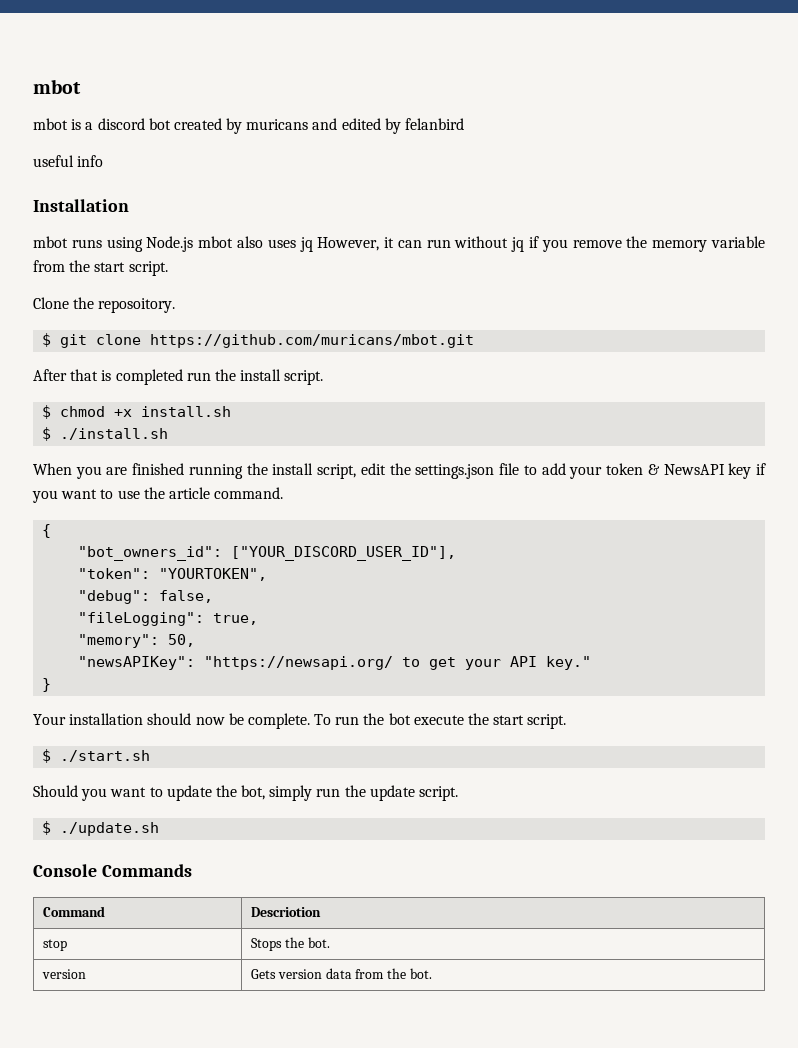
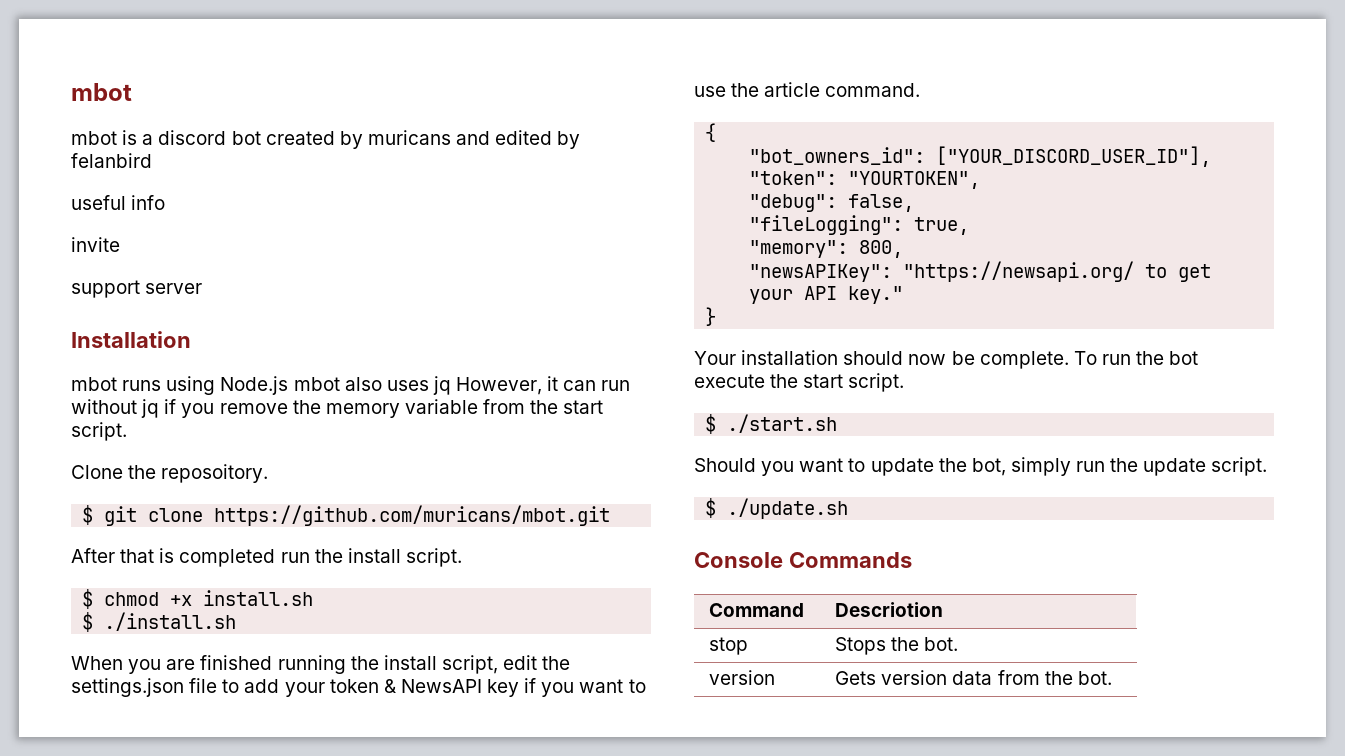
(104, 161) none -> [71,237,120,252] [71,280,203,298] // invite // support server
[168,634,196,647] 50, -> [859,240,904,258] 800,

